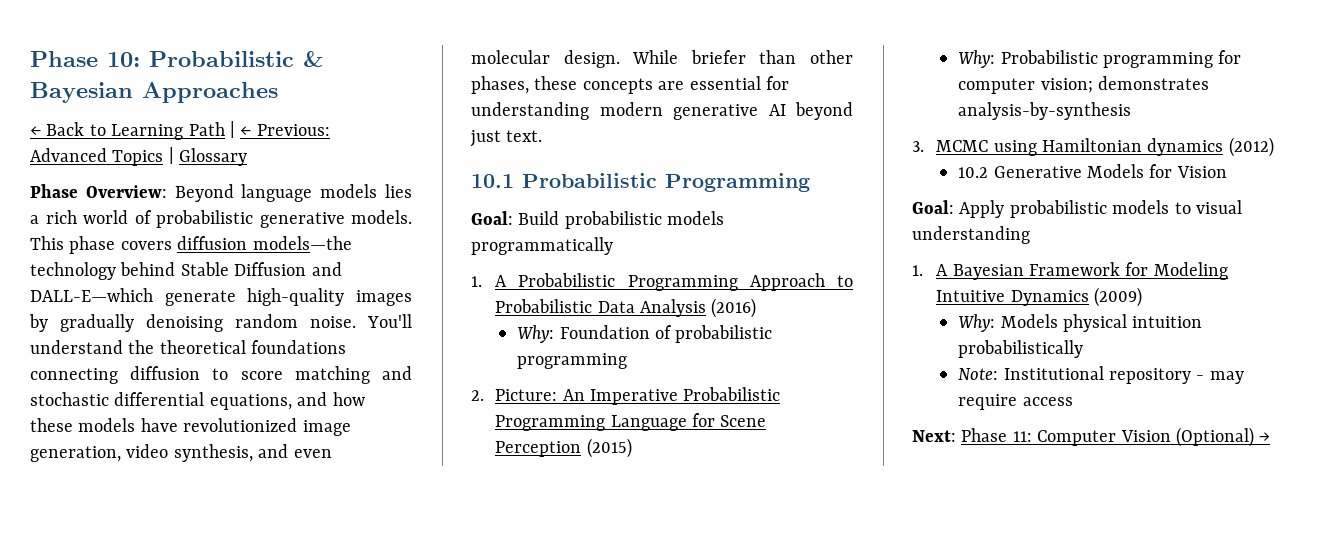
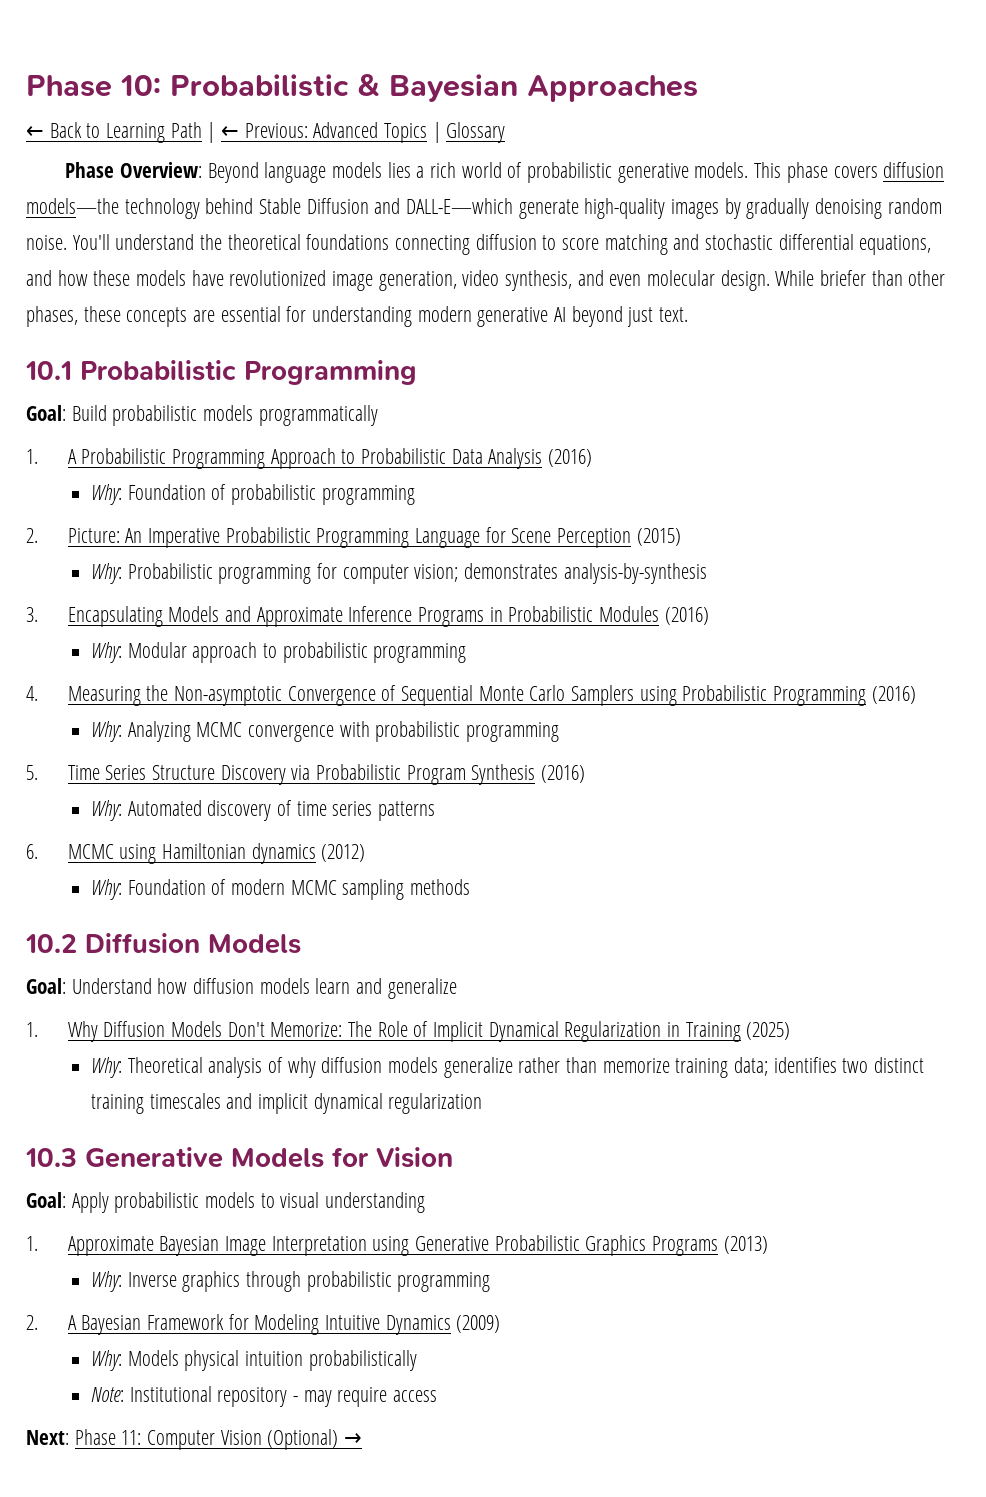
(924, 146) none -> [67,606,709,627] [90,642,467,663] [26,685,916,706] [90,721,559,742] [26,764,586,785] [90,800,435,821] [26,844,38,859] Encapsulating Models and Approximate Inference Programs in Probabilistic Modules (2016) // Why: Modular approach to probabilistic programming // 4. Measuring the Non-asymptotic Convergence of Sequential Monte Carlo Samplers using Probabilistic Programming (2016) // Why: Analyzing MCMC convergence with probabilistic programming // 5. Time Series Structure Discovery via Probabilistic Program Synthesis (2016) // Why: Automated discovery of time series patterns // 6.
[958,167,989,178] 10.2 -> [90,879,470,900] [25,933,301,954] [26,978,457,999] [26,1021,791,1042] [90,1057,924,1078] [90,1093,483,1114] [25,1148,77,1167] Why: Foundation of modern MCMC sampling methods // 10.2 Diffusion Models // Goal: Understand how diffusion models learn and generalize // 1. Why Diffusion Models Don't Memorize: The Role of Implicit Dynamical Regularization in Training (2025) // Why: Theoretical analysis of why diffusion models generalize rather than memorize training data; identifies two distinct training timescales and implicit dynamical regularization // 10.3
(923, 270) none -> [67,1235,768,1256] [90,1271,491,1292] [26,1315,38,1330] Approximate Bayesian Image Interpretation using Generative Probabilistic Graphics Programs (2013) // Why: Inverse graphics through probabilistic programming // 2.

